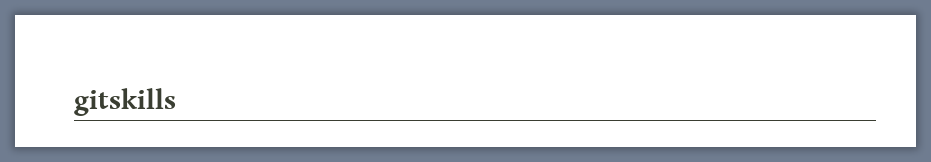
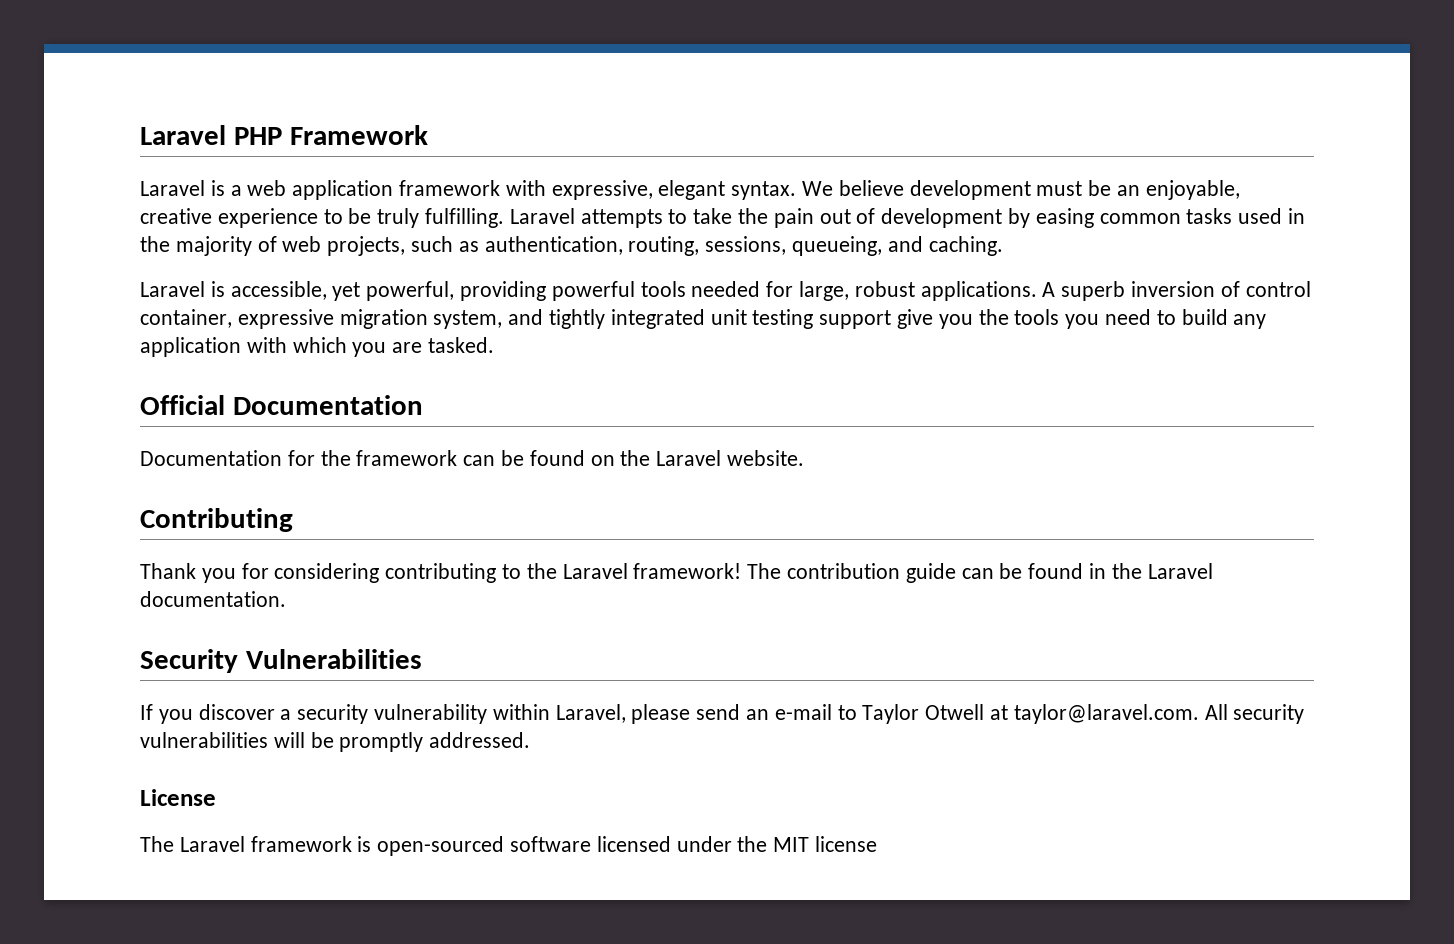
[74,88,176,116] gitskills -> [140,125,428,145] [140,180,1240,200] [140,208,1306,228] [140,236,1003,256] [140,281,1311,301] [140,309,1267,329] [140,337,495,357] [140,395,423,415] [140,450,805,466] [140,508,293,532] [140,563,1213,583] [140,591,286,607] [140,649,422,673] [140,704,1305,724] [140,732,531,752] [140,789,216,806] [140,836,878,856] Laravel PHP Framework // Laravel is a web application framework with expressive, elegant syntax. We believe development must be an enjoyable, creative experience to be truly fulfilling. Laravel attempts to take the pain out of development by easing common tasks used in the majority of web projects, such as authentication, routing, sessions, queueing, and caching. // Laravel is accessible, yet powerful, providing powerful tools needed for large, robust applications. A superb inversion of control container, expressive migration system, and tightly integrated unit testing support give you the tools you need to build any application with which you are tasked. // Official Documentation // Documentation for the framework can be found on the Laravel website. // Contributing // Thank you for considering contributing to the Laravel framework! The contribution guide can be found in the Laravel documentation. // Security Vulnerabilities // If you discover a security vulnerability within Laravel, please send an e-mail to Taylor Otwell at taylor@laravel.com. All security vulnerabilities will be promptly addressed. // License // The Laravel framework is open-sourced software licensed under the MIT license

